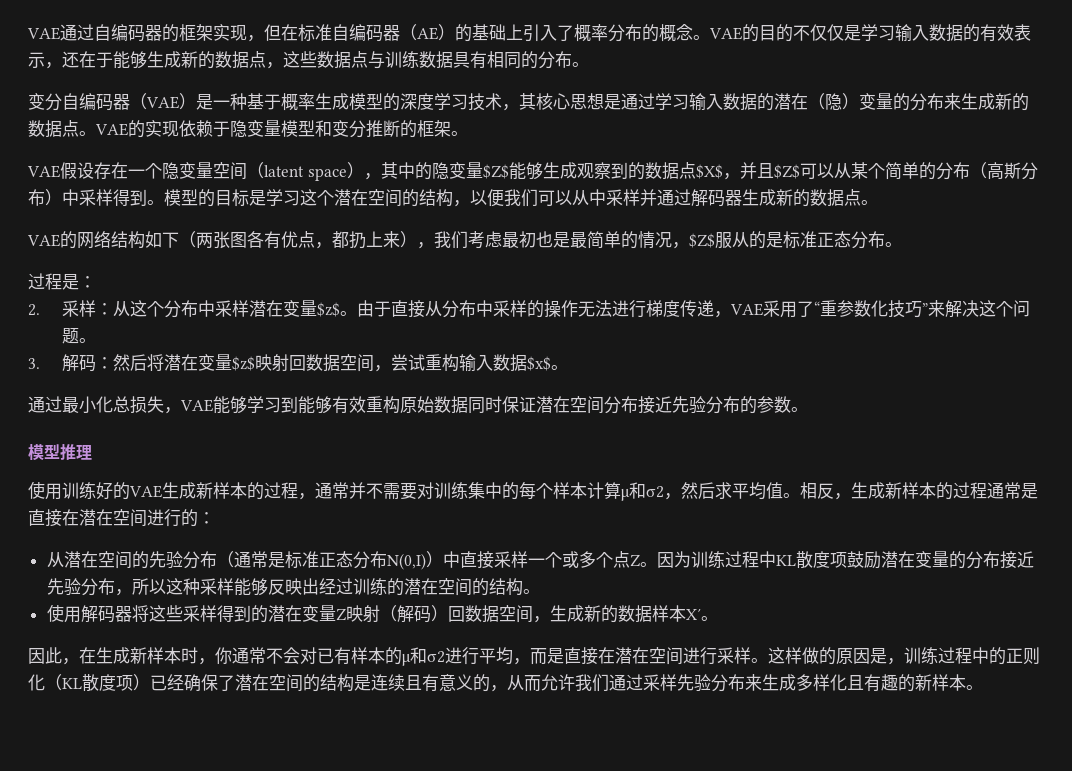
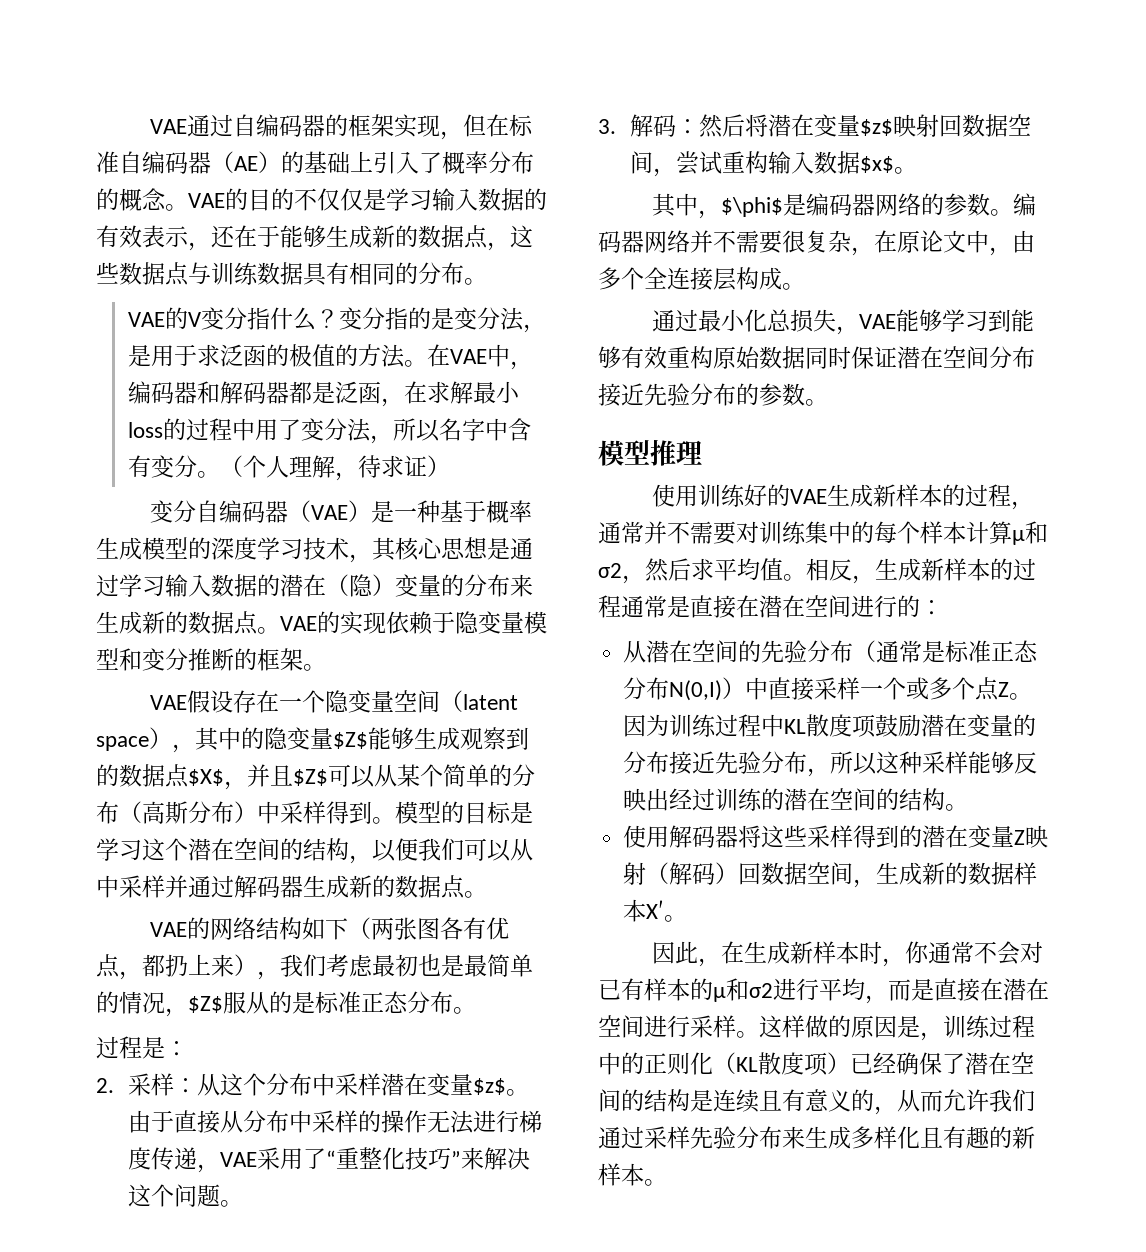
(589, 64) none -> [128,307,547,333] [128,344,534,370] [128,381,521,407] [128,418,532,444] [128,455,451,481] // VAE的V变分指什么？变分指的是变分法，是用于求泛函的极值的方法。在VAE中，编码器和解码器都是泛函，在求解最小loss的过程中用了变分法，所以名字中含有变分。（个人理解，待求证）
[836,300,871,317] 参数 -> [359,1147,383,1169] 整
(568, 367) none -> [651,193,1036,219] [598,230,1035,256] [598,267,805,291] // 其中，$\phi$是编码器网络的参数。编码器网络并不需要很复杂，在原论文中，由多个全连接层构成。

